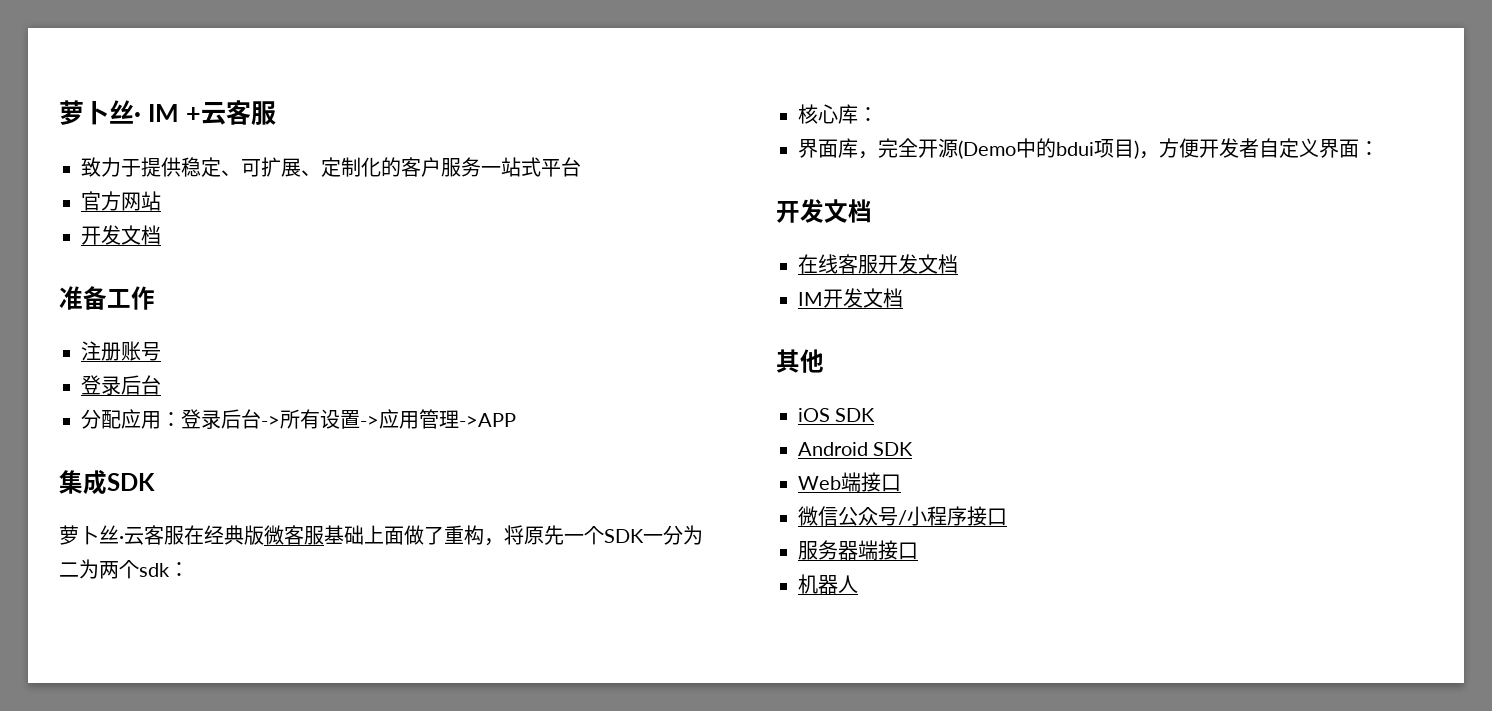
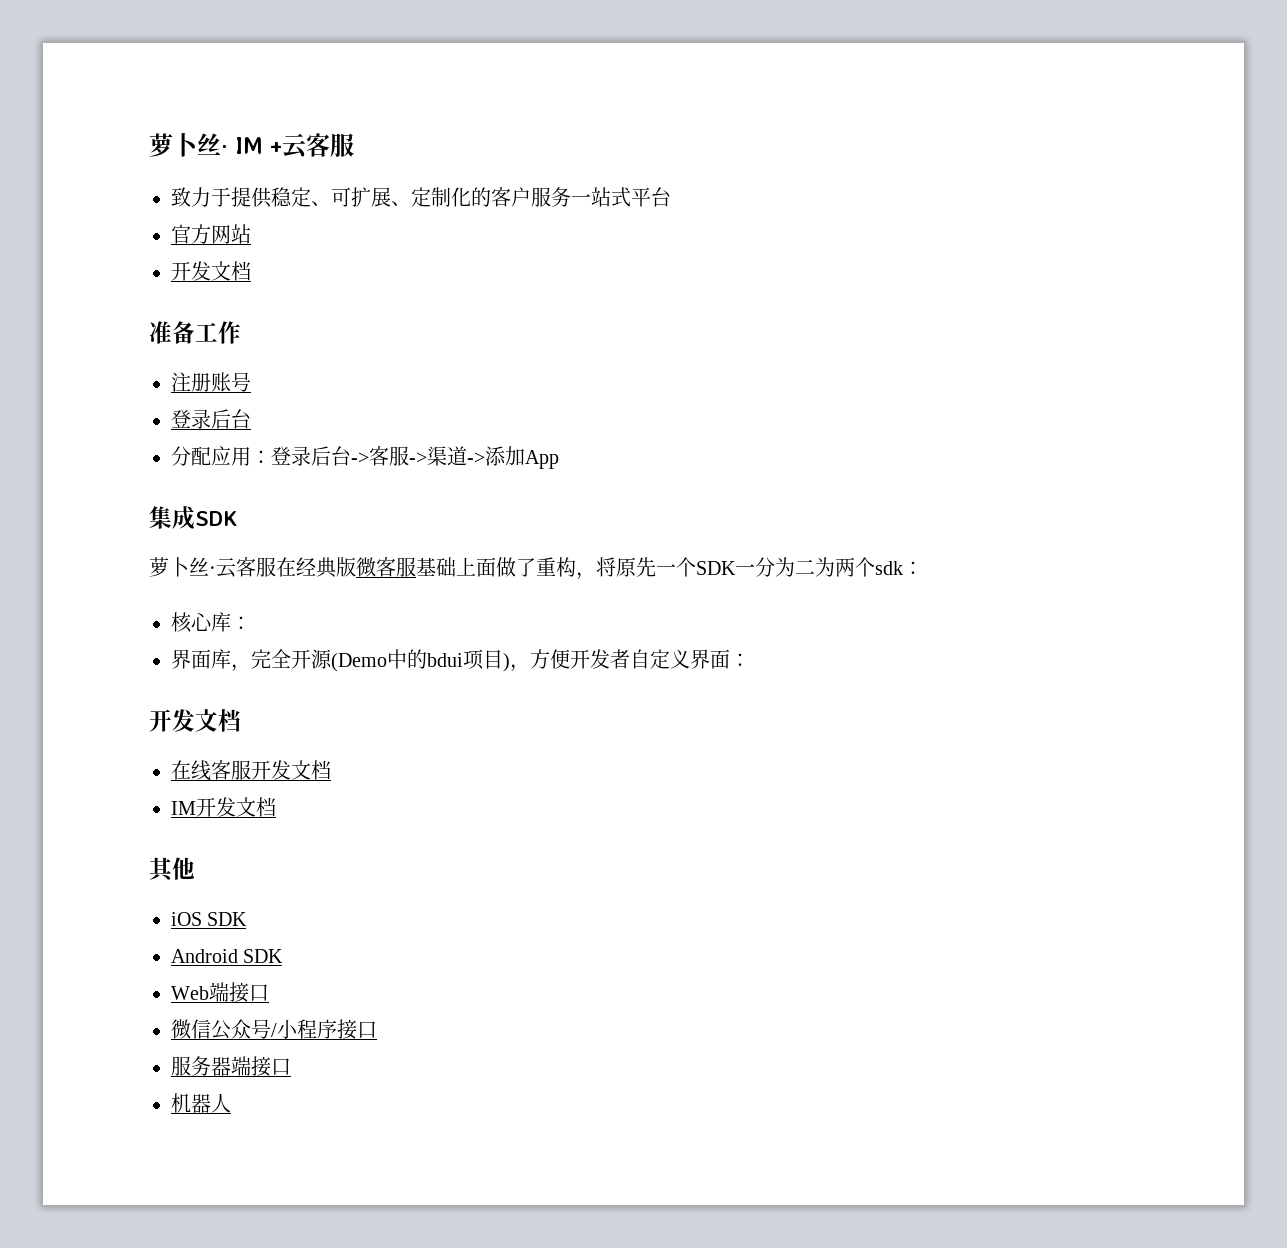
[280,409,516,429] 所有设置->应用管理->APP -> [369,446,559,469] 客服->渠道->添加App

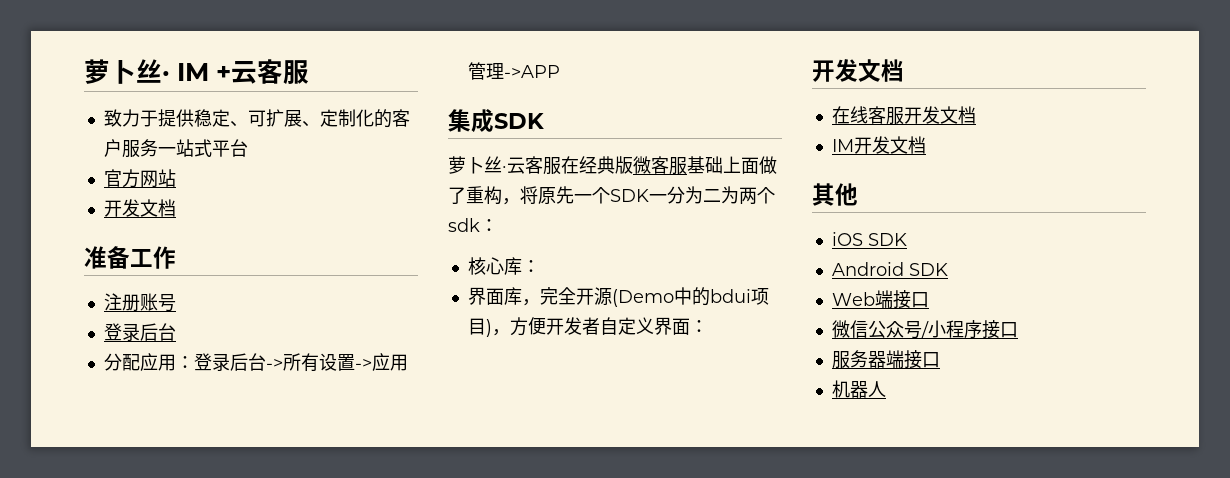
[369,446,559,469] 客服->渠道->添加App -> [282,353,408,372] [467,62,560,80] 所有设置->应用管理->APP

